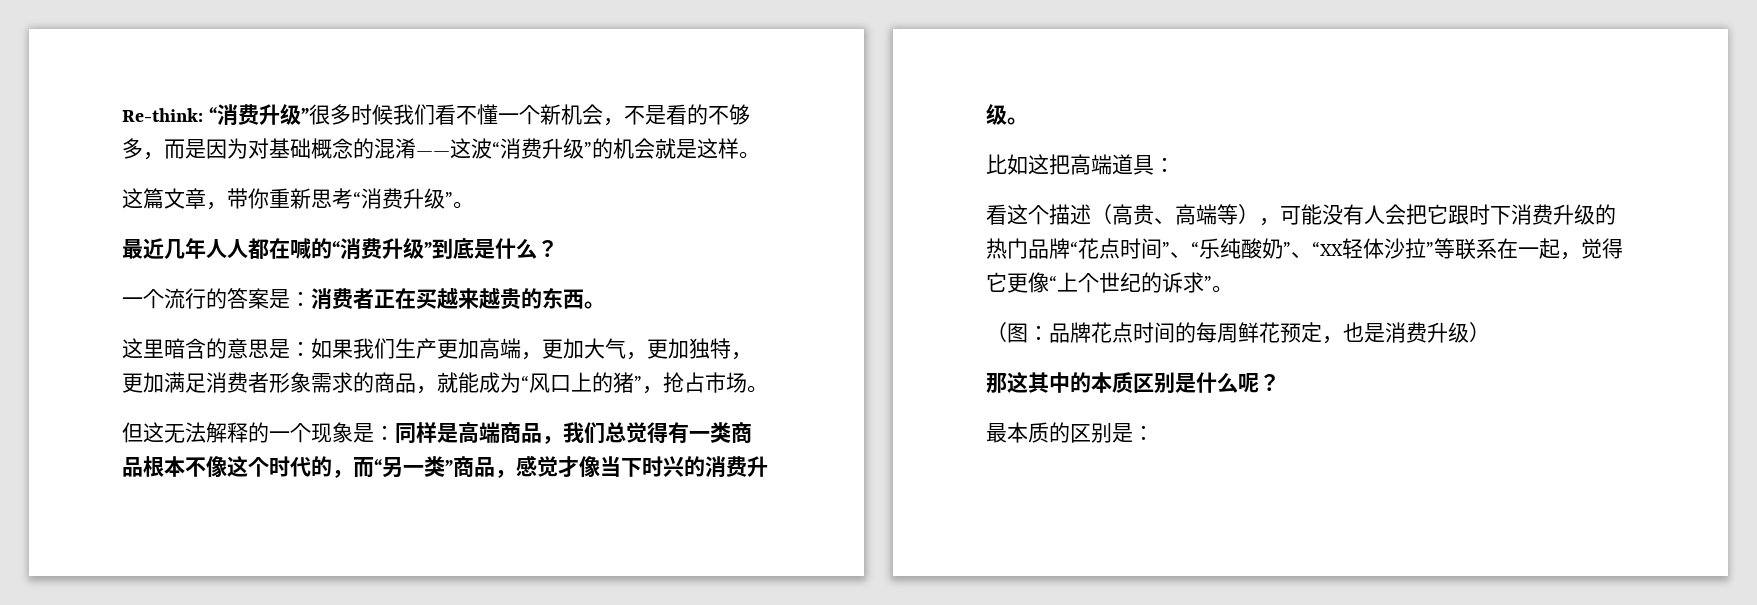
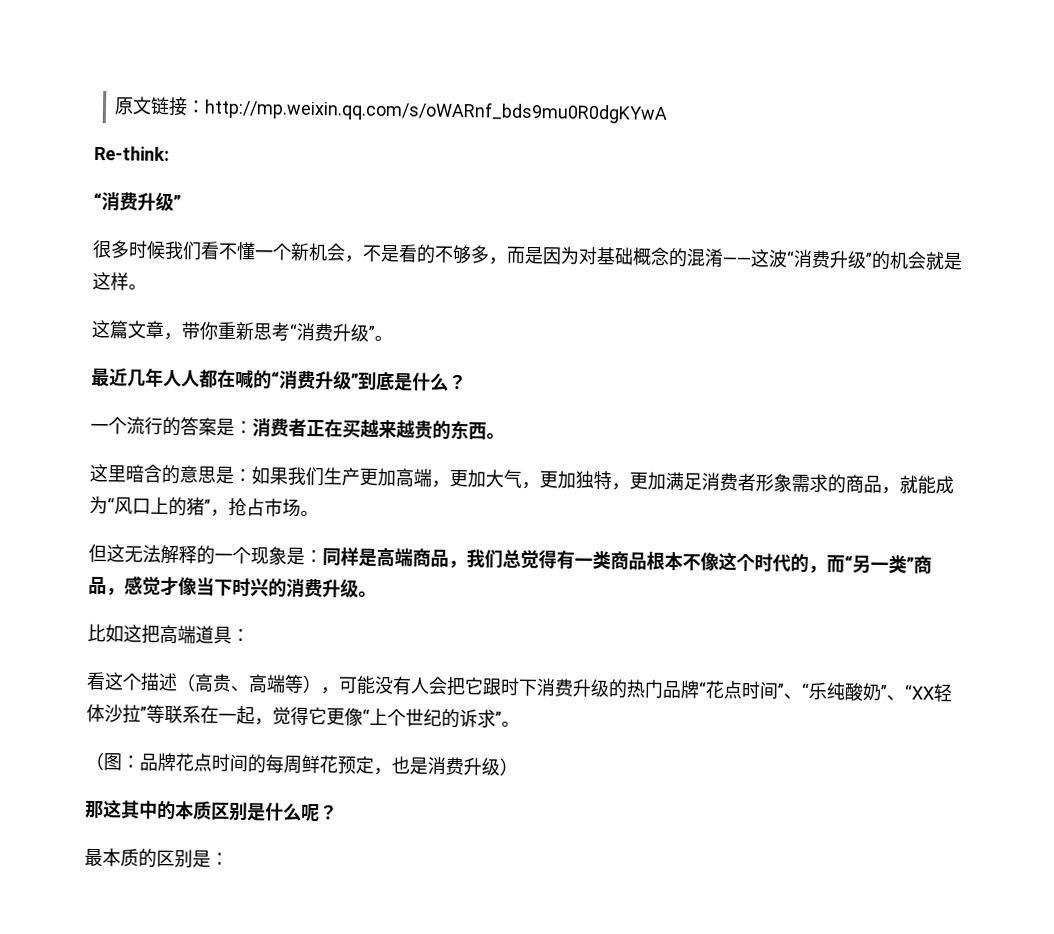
(122, 115) none -> [114,96,669,124] 原文链接：http://mp.weixin.qq.com/s/oWARnf_bds9mu0R0dgKYwA //
[208,104,309,126] “消费升级” -> [93,191,181,212] // “消费升级” //

